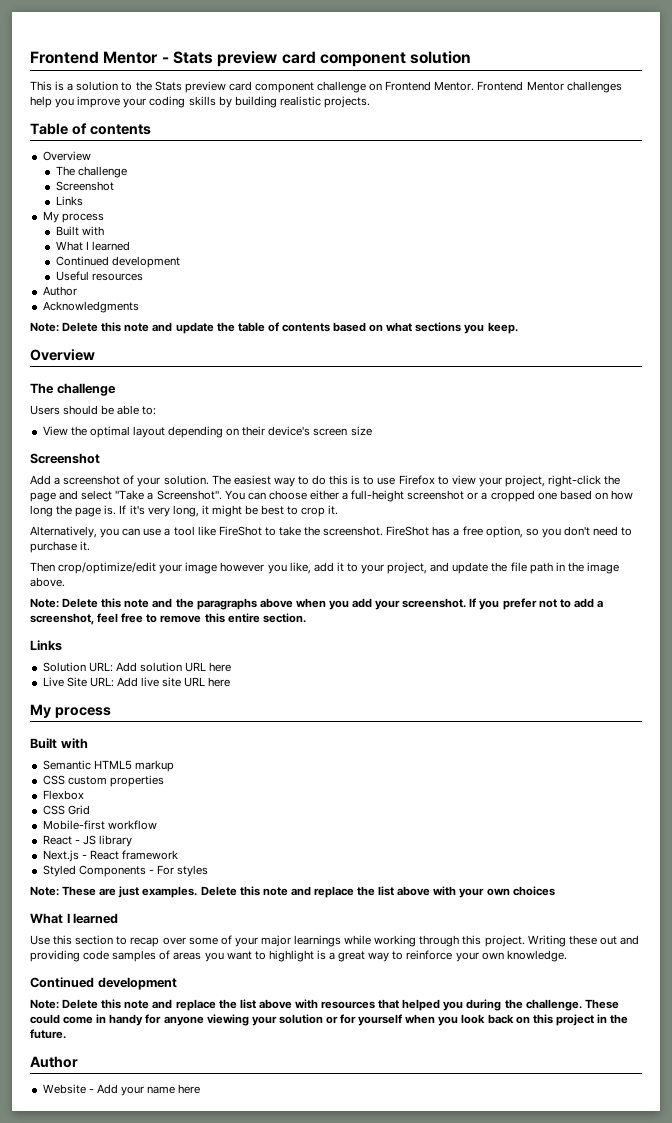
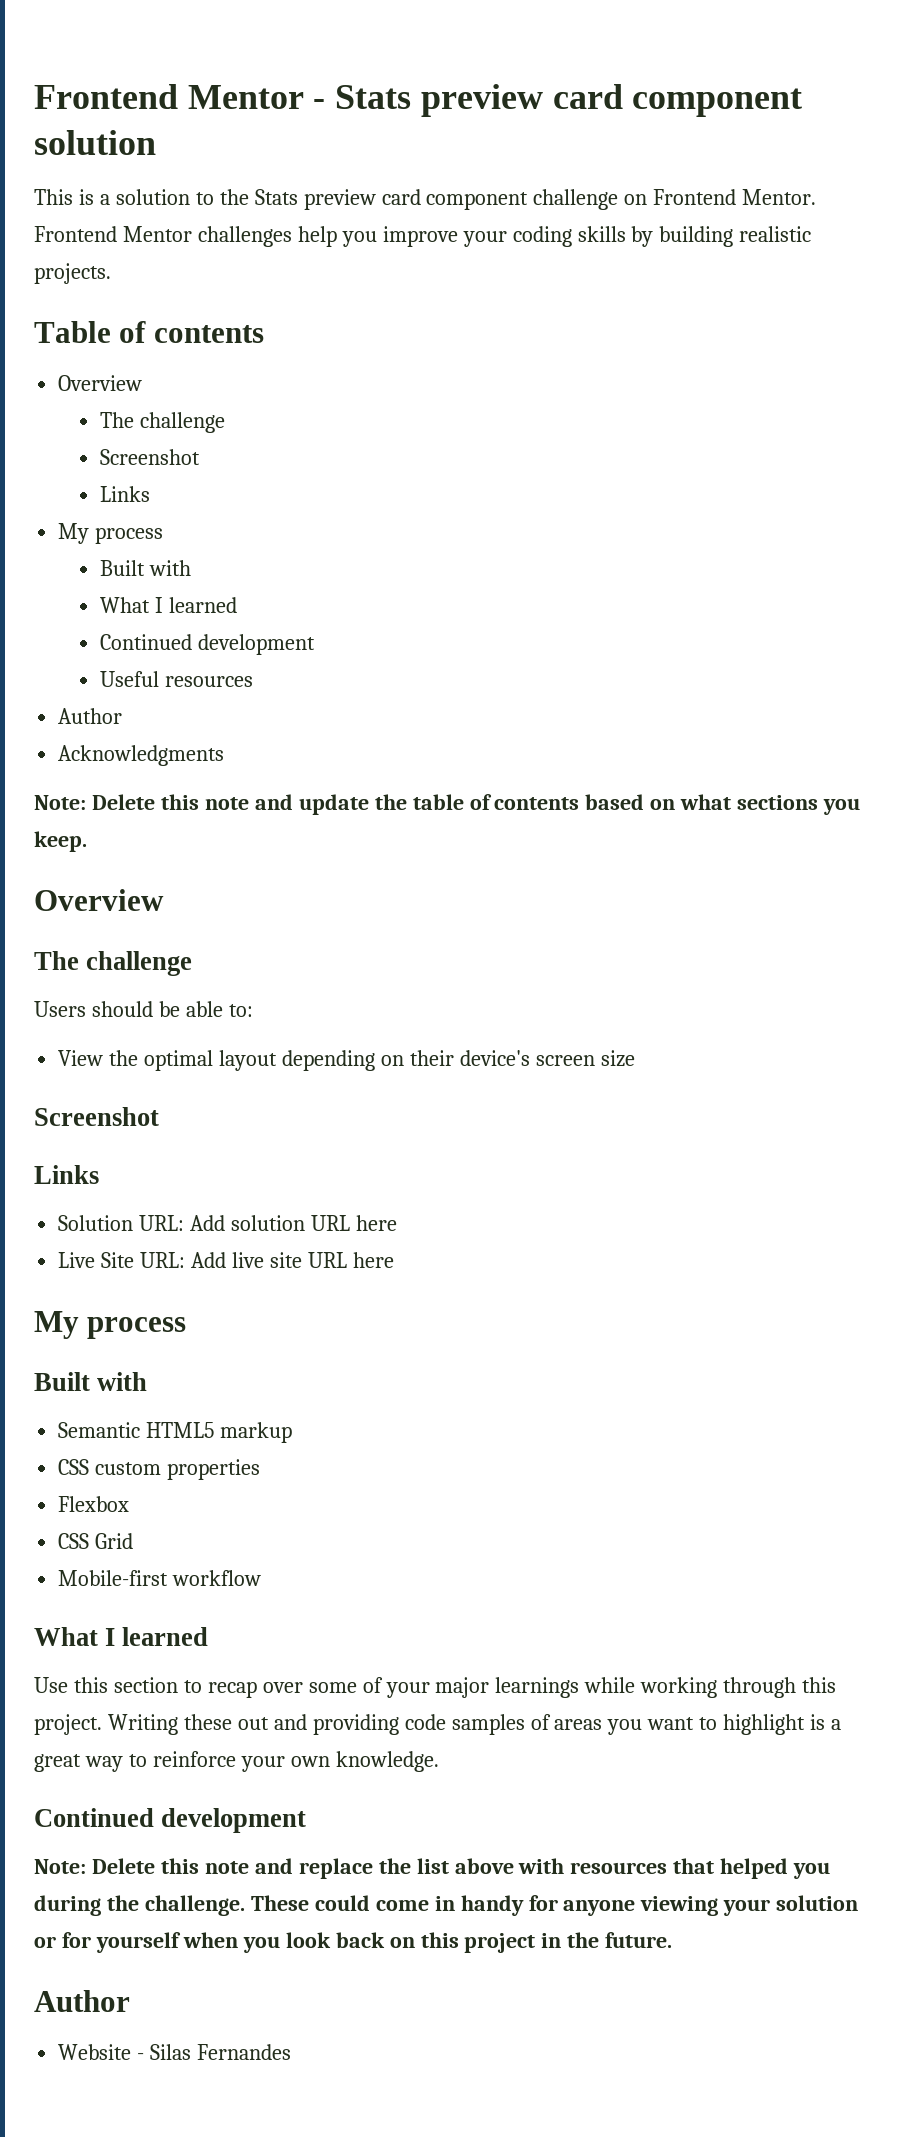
[30,475,621,487] [30,490,633,502] [30,505,339,517] [30,526,633,538] [30,541,91,553] [30,562,619,574] [30,577,65,587] [30,598,603,610] [30,613,306,625] // Add a screenshot of your solution. The easiest way to do this is to use Firefox to view your project, right-click the page and select "Take a Screenshot". You can choose either a full-height screenshot or a cropped one based on how long the page is. If it's very long, it might be best to crop it. // Alternatively, you can use a tool like FireShot to take the screenshot. FireShot has a free option, so you don't need to purchase it. // Then crop/optimize/edit your image however you like, add it to your project, and update the file path in the image above. // Note: Delete this note and the paragraphs above when you add your screenshot. If you prefer not to add a screenshot, feel free to remove this entire section. -> (159, 1116) none
[42,835,132,847] [42,850,178,862] [42,865,209,877] [30,886,555,898] // React - JS library // Next.js - React framework // Styled Components - For styles // Note: These are just examples. Delete this note and replace the list above with your own choices -> (262, 1578) none
[96,1084,201,1096] Add your name here -> [150,2044,292,2060] Silas Fernandes

